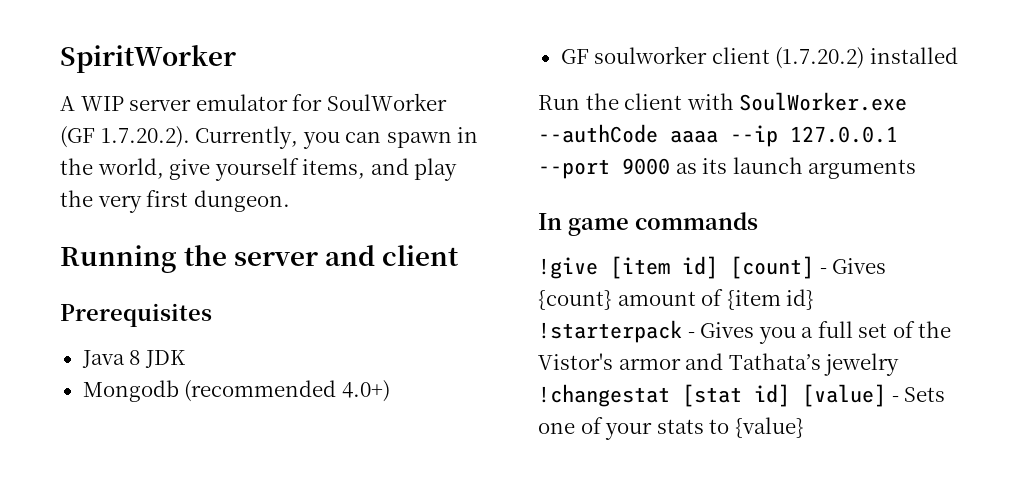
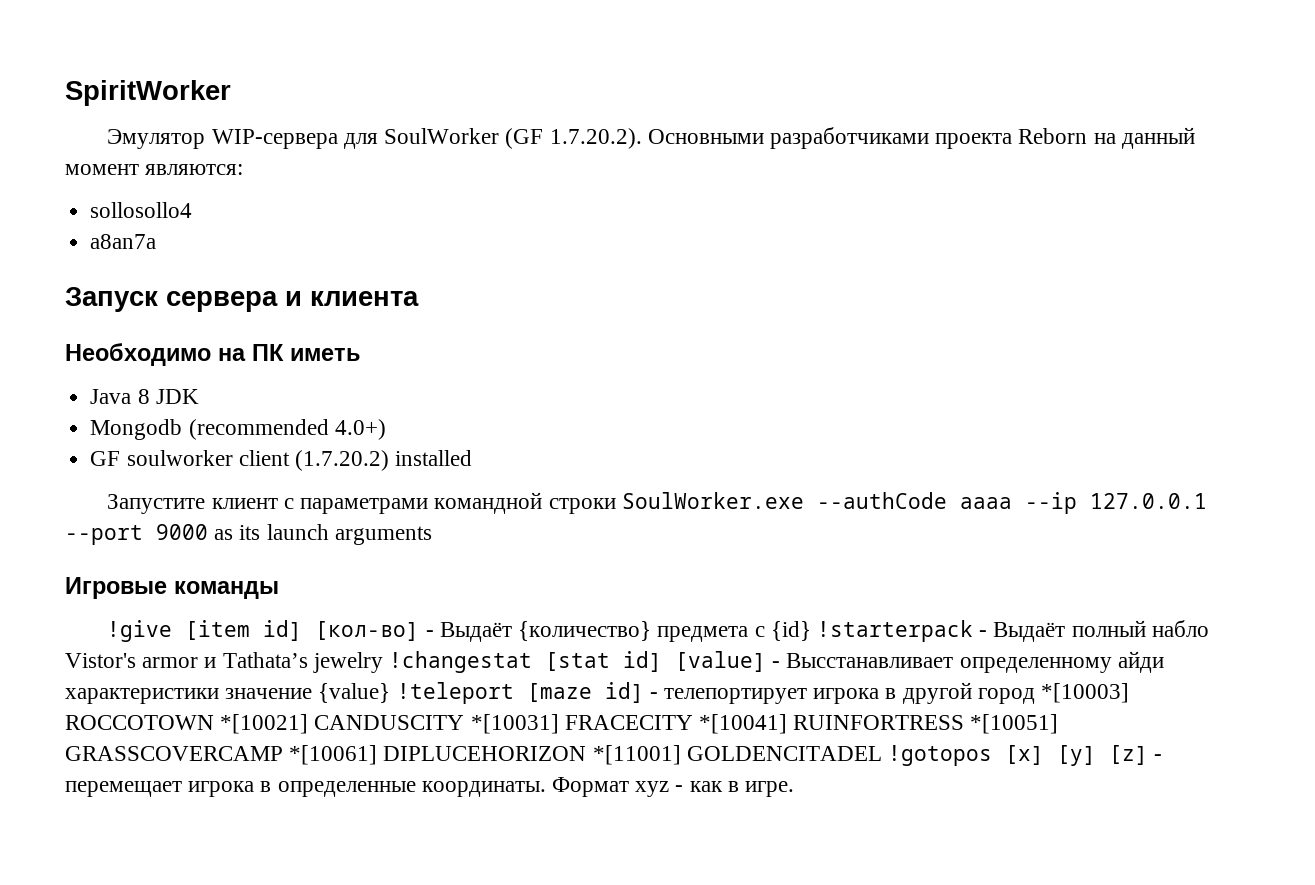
[60,93,447,111] [60,126,479,149] [60,158,458,181] [60,190,290,213] [60,245,460,273] [60,303,212,327] A WIP server emulator for SoulWorker (GF 1.7.20.2). Currently, you can spawn in the world, give yourself items, and play the very first dungeon. // Running the server and client // Prerequisites -> [107,127,1195,149] [65,164,244,175] [90,202,193,218] [90,234,157,249] [65,287,419,312] [65,343,360,366] Эмулятор WIP-сервера для SoulWorker (GF 1.7.20.2). Основными разработчиками проекта Reborn на данный момент являются: // sollosollo4 // a8an7a // Запуск сервера и клиента // Необходимо на ПК иметь
[538,93,734,110] Run the client with -> [107,492,616,514] Запустите клиент с параметрами командной строки
[538,212,758,236] In game commands -> [65,577,279,599] Игровые команды
[730,256,887,279] [538,289,815,310] [538,320,952,344] [count] - Gives {count} amount of {item id} !starterpack - Gives you a full set of the -> [315,620,1209,642] [кол-во] - Выдаёт {количество} предмета с {id} !starterpack - Выдаёт полный набло
[685,353,724,370] and -> [204,657,217,668] и
[904,387,946,402] [538,417,804,440] Sets one of your stats to {value} -> [786,651,1164,673] [65,682,1130,704] [65,714,1059,734] [65,745,1163,766] [65,777,795,797] Высстанавливает определенному айди характеристики значение {value} !teleport [maze id] - телепортирует игрока в другой город *[10003] ROCCOTOWN *[10021] CANDUSCITY *[10031] FRACECITY *[10041] RUINFORTRESS *[10051] GRASSCOVERCAMP *[10061] DIPLUCEHORIZON *[11001] GOLDENCITADEL !gotopos [x] [y] [z] - перемещает игрока в определенные координаты. Формат xyz - как в игре.

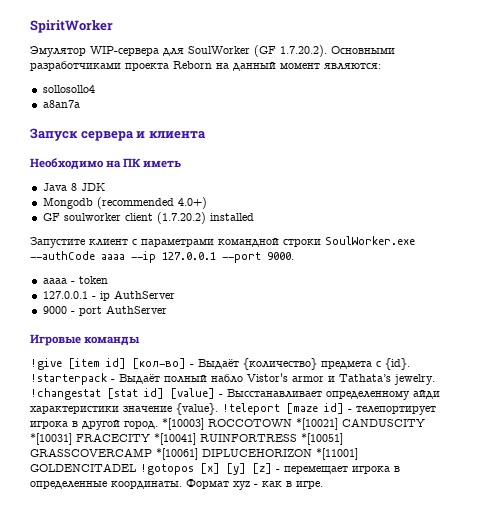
[156,524,432,545] 9000 as its launch arguments -> [267,252,294,260] [42,276,108,284] [42,290,175,301] [42,305,167,316] 9000. // aaaa - token // 127.0.0.1 - ip AuthServer // 9000 - port AuthServer
[770,621,811,641] {id} -> [385,358,410,370] {id}.
[312,652,383,673] jewelry -> [394,374,435,385] jewelry.
[318,683,391,703] {value} -> [176,403,218,415] {value}.
[977,688,1035,704] город -> [124,421,158,429] город.

